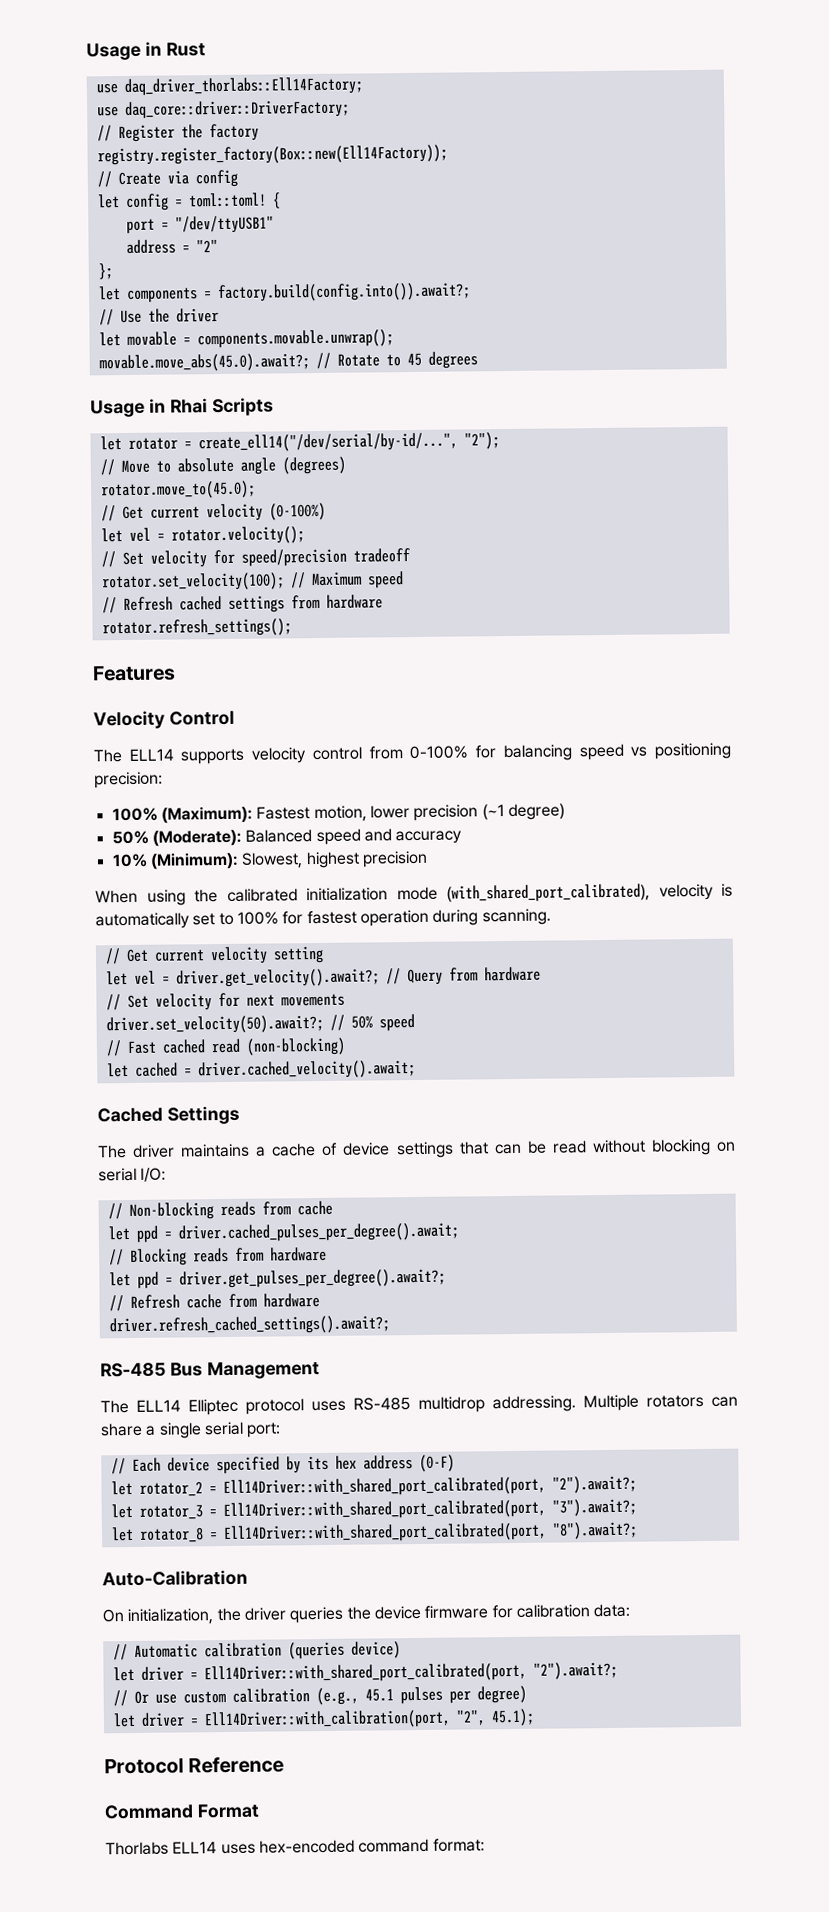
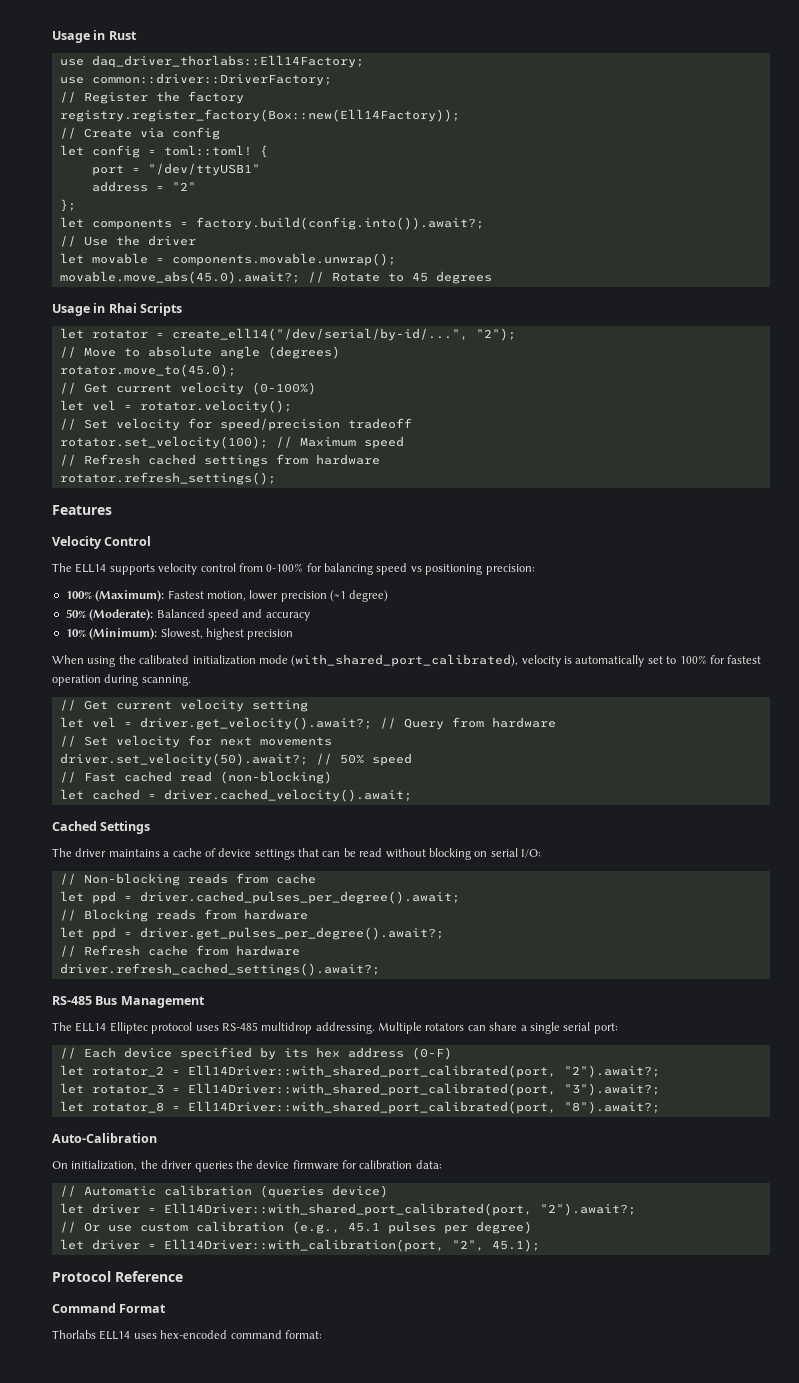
[124,99,350,119] daq_core::driver::DriverFactory; -> [91,73,332,86] common::driver::DriverFactory;

